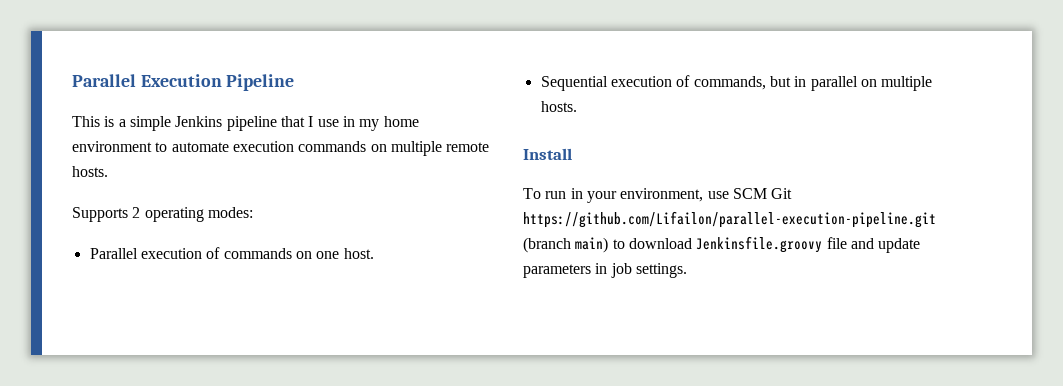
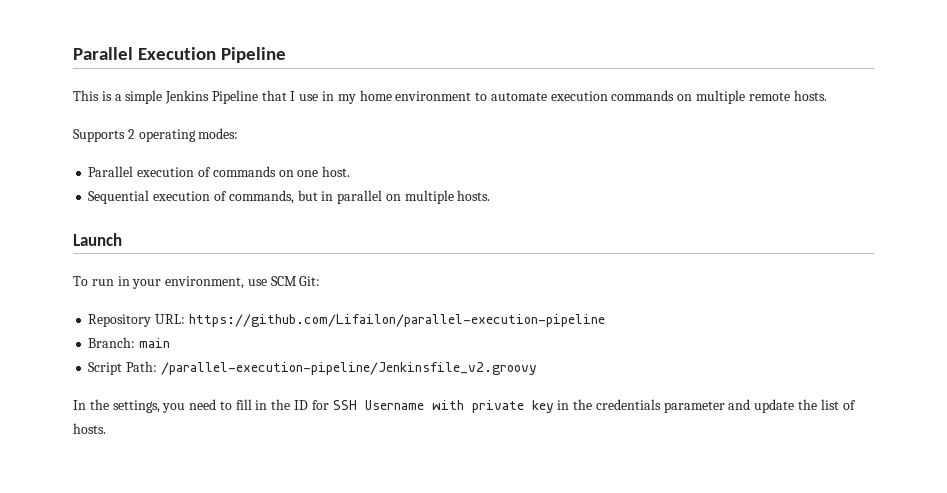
[226,116,277,131] pipeline -> [211,90,258,104] Pipeline
[523,148,572,160] Install -> [73,233,122,246] Launch
[771,188,793,199] [523,211,936,228] [523,236,921,253] [523,263,687,278] Git https://github.com/Lifailon/parallel-execution-pipeline.git (branch main) to download Jenkinsfile.groovy file and update parameters in job settings. -> [299,276,321,286] [88,314,605,327] [88,337,171,348] [88,361,537,375] [73,399,856,413] [73,423,106,434] Git: // Repository URL: https://github.com/Lifailon/parallel-execution-pipeline // Branch: main // Script Path: /parallel-execution-pipeline/Jenkinsfile_v2.groovy // In the settings, you need to fill in the ID for SSH Username with private key in the credentials parameter and update the list of hosts.

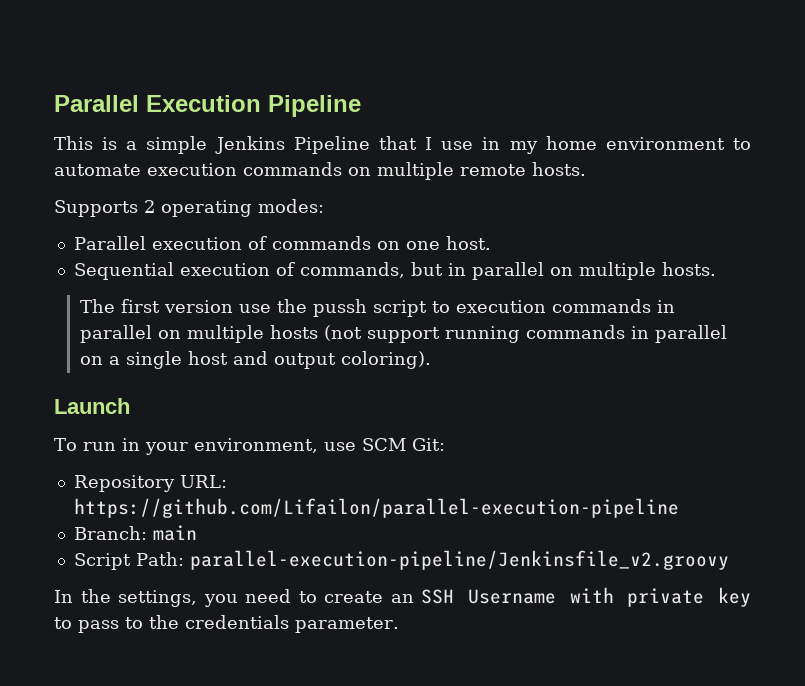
(491, 195) none -> [79,299,675,317] [79,325,727,343] [79,351,431,369] // The first version use the pussh script to execution commands in parallel on multiple hosts (not support running commands in parallel on a single host and output coloring).
[160,362,537,375] /parallel-execution-pipeline/Jenkinsfile_v2.groovy -> [189,550,729,570] parallel-execution-pipeline/Jenkinsfile_v2.groovy
[235,399,329,410] fill in the ID for -> [324,591,414,603] create an
[557,399,856,413] [73,423,106,434] in the credentials parameter and update the list of hosts. -> [54,615,399,633] to pass to the credentials parameter.

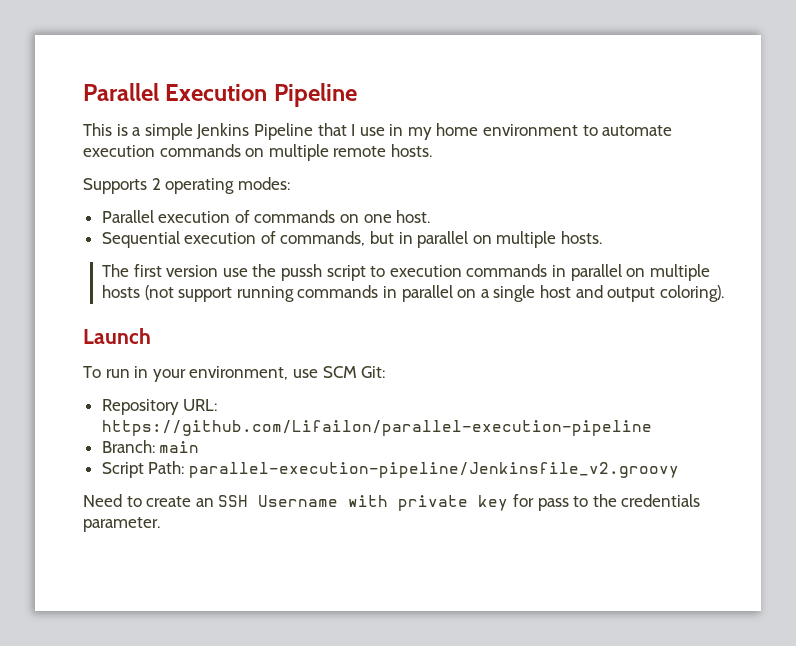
[54,589,291,607] In the settings, you need -> [83,494,122,507] Need
[54,617,72,629] to -> [512,494,534,507] for

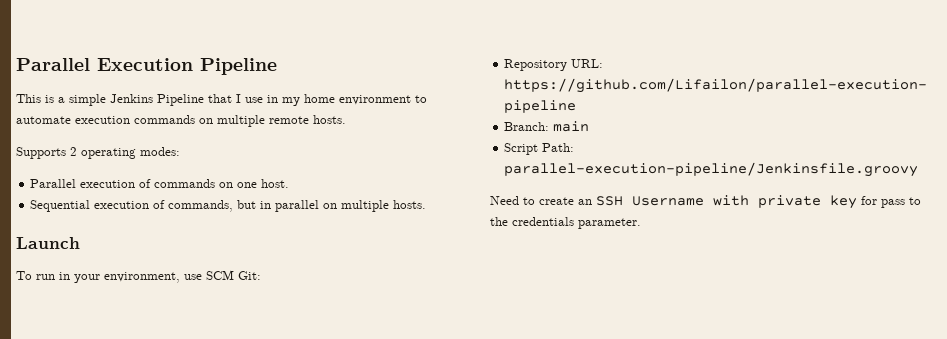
[102,264,710,281] [102,285,724,302] // The first version use the pussh script to execution commands in parallel on multiple hosts (not support running commands in parallel on a single host and output coloring). -> (427, 204) none
[188,462,679,478] parallel-execution-pipeline/Jenkinsfile_v2.groovy -> [504,162,919,177] parallel-execution-pipeline/Jenkinsfile.groovy

